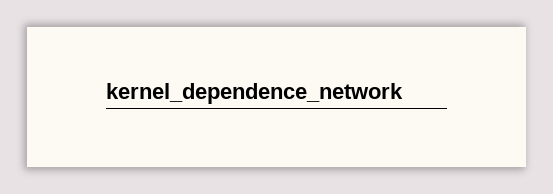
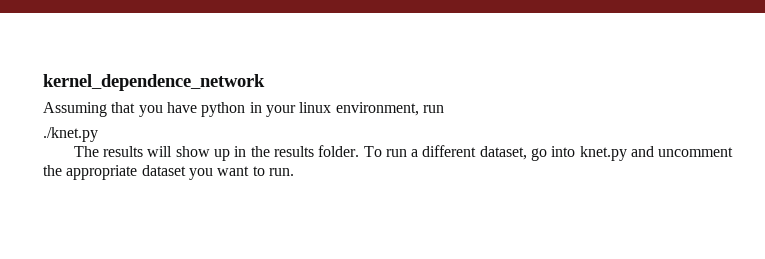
(403, 93) none -> [43,102,444,117] [43,127,98,142] [73,145,734,161] [43,165,294,180] // Assuming that you have python in your linux environment, run // ./knet.py // The results will show up in the results folder. To run a different dataset, go into knet.py and uncomment the appropriate dataset you want to run.

